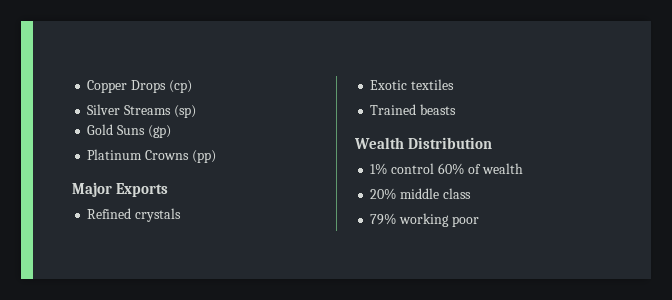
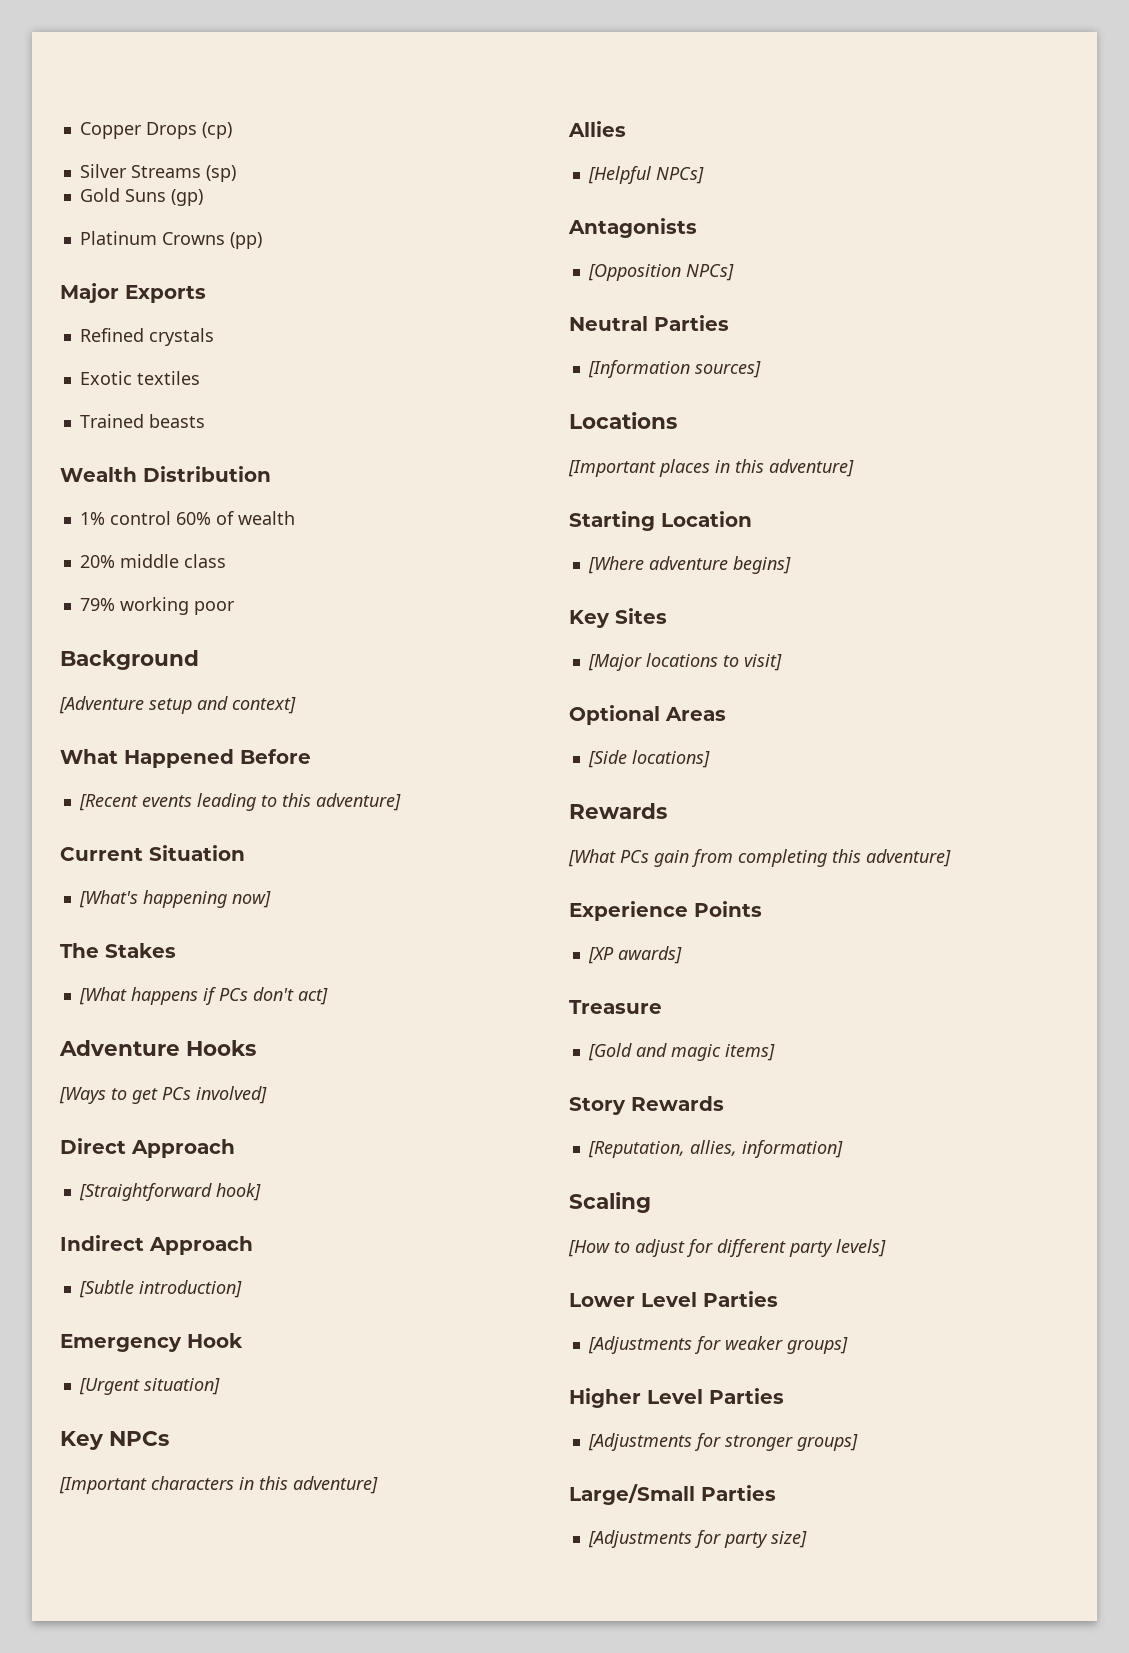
(479, 221) none -> [60,650,199,670] [59,696,296,714] [60,749,311,768] [78,793,401,811] [60,845,245,861] [78,890,271,908] [60,943,176,958] [78,987,328,1005] [59,1040,256,1056] [59,1086,267,1104] [60,1138,235,1158] [78,1183,261,1201] [60,1235,253,1255] [78,1280,242,1298] [60,1333,243,1352] [78,1378,220,1395] [60,1431,169,1450] [59,1476,378,1494] [568,121,626,137] [587,166,704,184] [568,218,697,238] [587,264,734,281] [569,315,729,331] [587,360,761,378] [569,412,677,429] [568,459,854,477] [569,511,752,531] [587,556,791,574] [569,608,667,628] [587,653,782,671] [569,705,726,725] [587,750,710,768] [569,803,667,819] [568,849,951,867] [569,901,762,921] [587,946,682,964] [569,1000,662,1014] [587,1043,775,1061] [569,1096,724,1115] [587,1140,843,1158] [569,1192,651,1213] [568,1239,886,1257] [569,1291,778,1307] [587,1336,848,1354] [569,1388,784,1408] [587,1433,858,1451] [569,1484,776,1505] [587,1530,807,1548] // Background // [Adventure setup and context] // What Happened Before // [Recent events leading to this adventure] // Current Situation // [What's happening now] // The Stakes // [What happens if PCs don't act] // Adventure Hooks // [Ways to get PCs involved] // Direct Approach // [Straightforward hook] // Indirect Approach // [Subtle introduction] // Emergency Hook // [Urgent situation] // Key NPCs // [Important characters in this adventure] // Allies // [Helpful NPCs] // Antagonists // [Opposition NPCs] // Neutral Parties // [Information sources] // Locations // [Important places in this adventure] // Starting Location // [Where adventure begins] // Key Sites // [Major locations to visit] // Optional Areas // [Side locations] // Rewards // [What PCs gain from completing this adventure] // Experience Points // [XP awards] // Treasure // [Gold and magic items] // Story Rewards // [Reputation, allies, information] // Scaling // [How to adjust for different party levels] // Lower Level Parties // [Adjustments for weaker groups] // Higher Level Parties // [Adjustments for stronger groups] // Large/Small Parties // [Adjustments for party size]

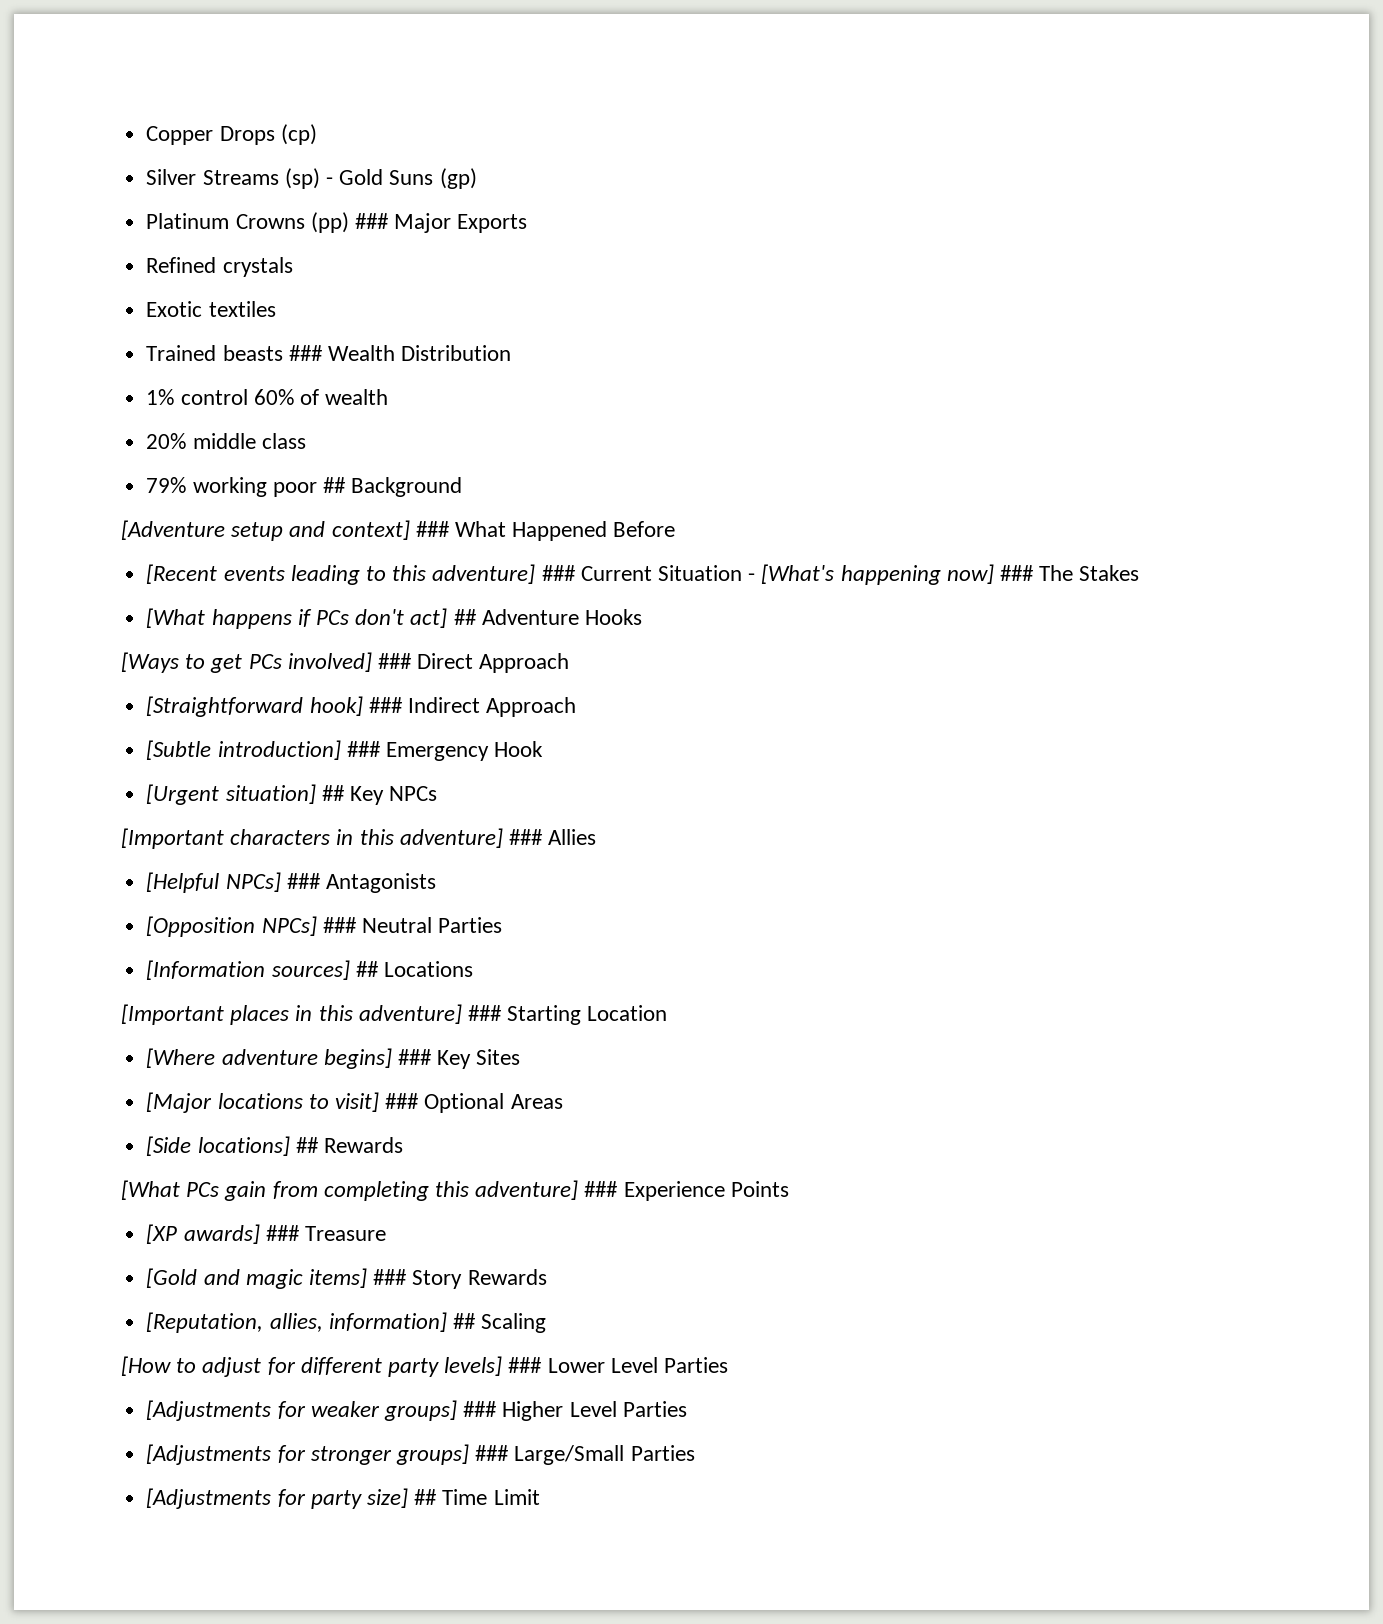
(236, 173) // -> [325,177,333,185] -
(262, 240) // -> [354,213,389,229] ###
(205, 421) // -> [288,345,323,361] ###
(235, 608) // -> [322,477,346,493] ##
(296, 705) // -> [415,521,450,537] ###
(401, 802) // -> [541,565,576,581] ###
(245, 853) // -> [748,573,756,581] -
(271, 899) // -> [1000,565,1035,581] ###
(328, 996) // -> [453,609,477,625] ##
(267, 1095) // -> [378,653,413,669] ###
(261, 1192) // -> [368,697,403,713] ###
(242, 1289) // -> [346,741,381,757] ###
(220, 1386) // -> [321,785,345,801] ##
(378, 1485) // -> [509,829,544,845] ###
(704, 175) // -> [286,873,321,889] ###
(734, 272) // -> [322,917,357,933] ###
(761, 369) // -> [355,961,379,977] ##
(854, 468) // -> [468,1005,503,1021] ###
(791, 565) // -> [397,1049,432,1065] ###
(782, 662) // -> [385,1093,420,1109] ###
(710, 759) // -> [295,1137,319,1153] ##
(951, 858) // -> [584,1181,619,1197] ###
(682, 955) // -> [265,1225,300,1241] ###
(775, 1052) // -> [373,1269,408,1285] ###
(843, 1149) // -> [452,1313,476,1329] ##
(886, 1248) // -> [508,1357,543,1373] ###
(848, 1345) // -> [463,1401,498,1417] ###
(858, 1442) // -> [475,1445,510,1461] ###
(807, 1539) none -> [414,1489,540,1505] ## Time Limit

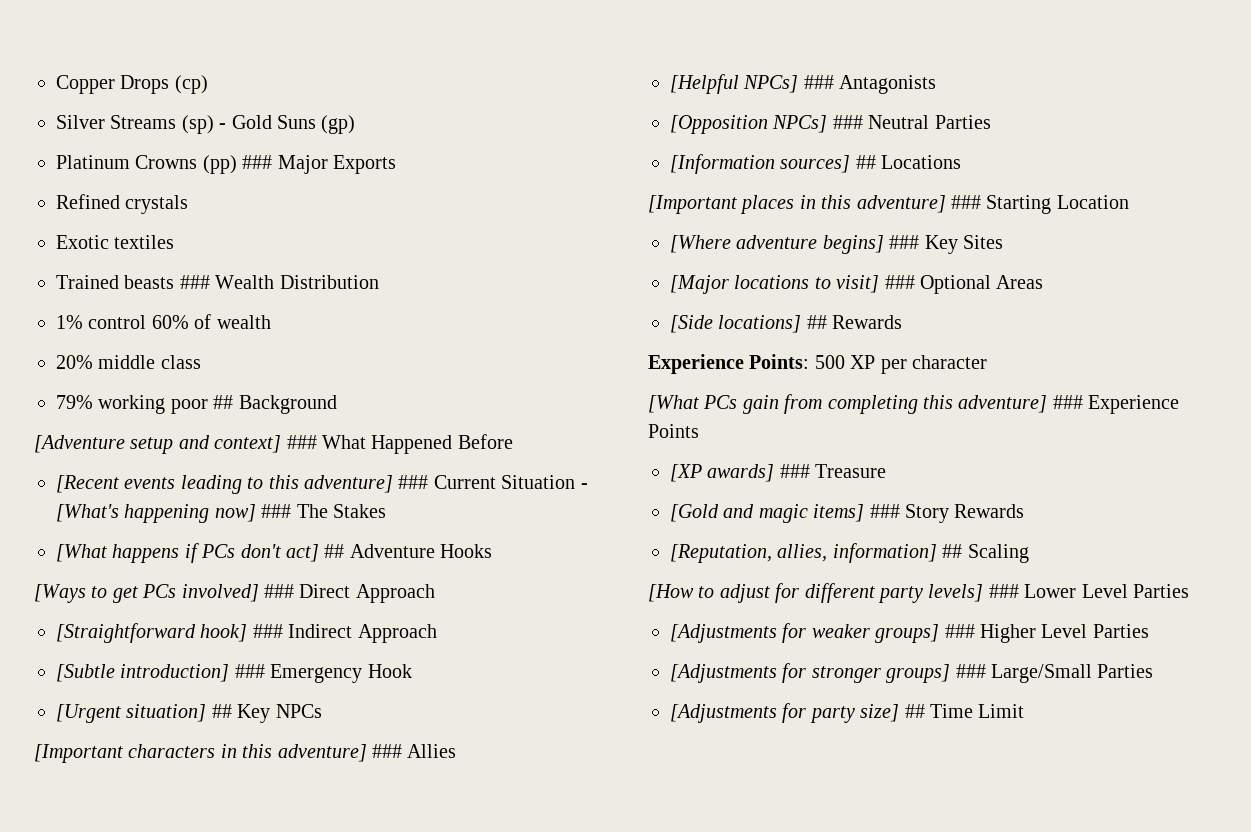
(403, 1145) none -> [648,354,987,374] // Experience Points: 500 XP per character

